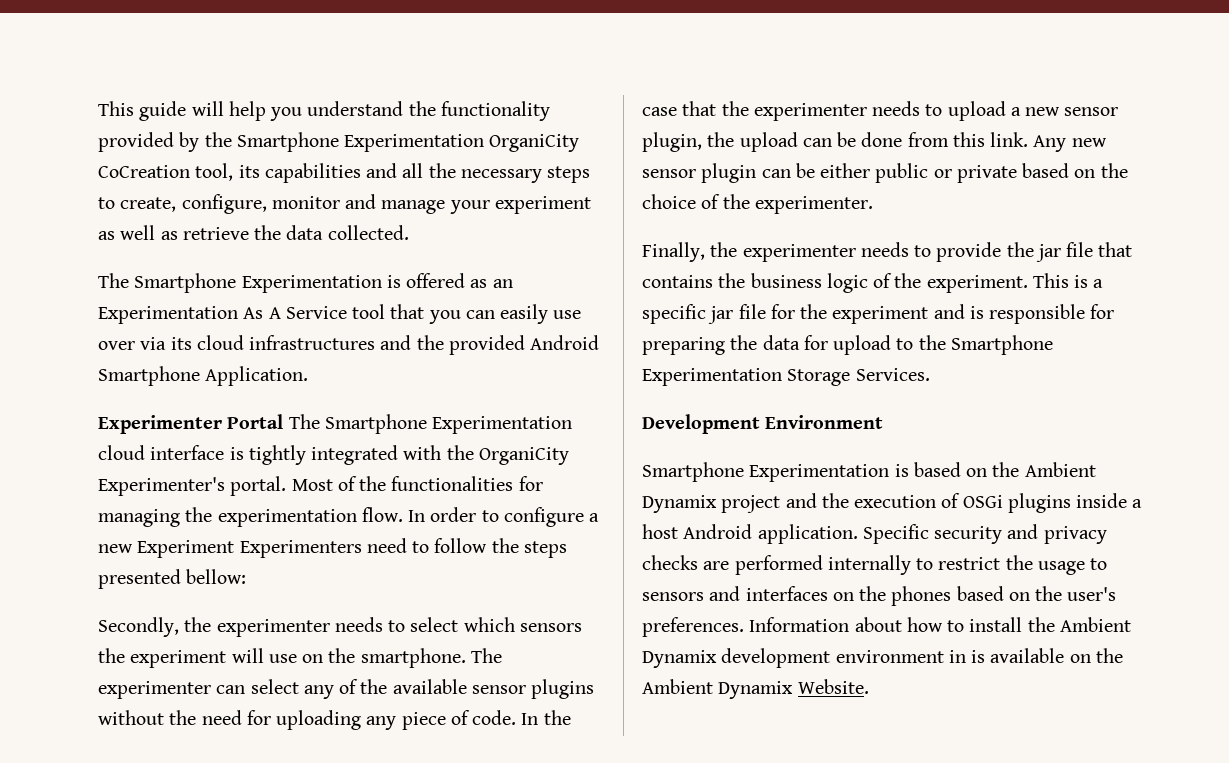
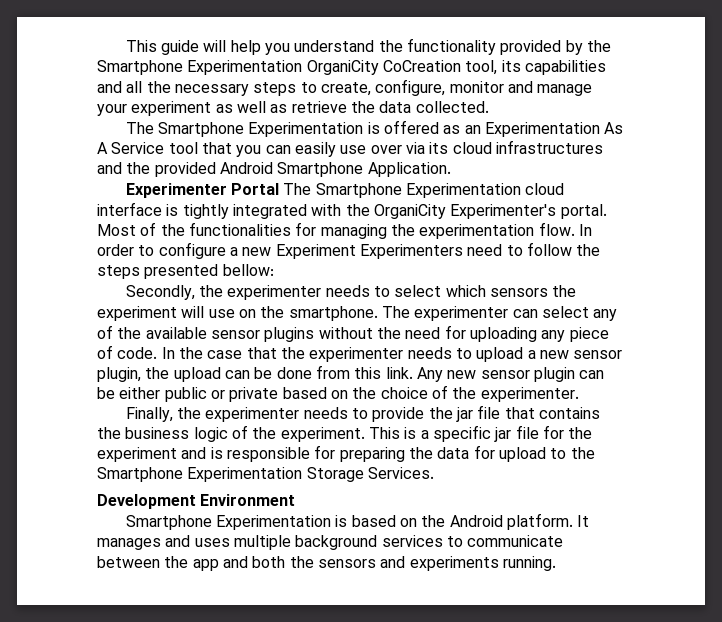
[1024,462,1096,477] [642,493,1143,513] [642,524,1107,544] [642,555,1108,575] [642,586,1117,606] [642,617,1131,637] [642,648,1123,668] [642,679,869,699] Ambient Dynamix project and the execution of OSGi plugins inside a host Android application. Specific security and privacy checks are performed internally to restrict the usage to sensors and interfaces on the phones based on the user's preferences. Information about how to install the Ambient Dynamix development environment in is available on the Ambient Dynamix Website. -> [449,513,590,530] [97,535,564,550] [97,556,556,571] Android platform. It manages and uses multiple background services to communicate between the app and both the sensors and experiments running.

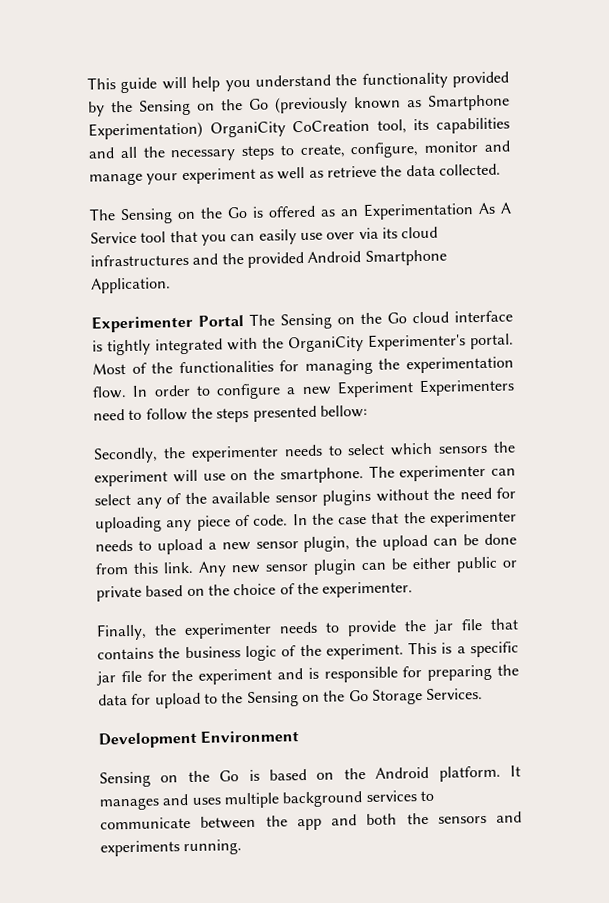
[97,60,303,75] Smartphone Experimentation -> [139,94,510,116] [88,121,203,140] Sensing on the Go (previously known as Smartphone Experimentation)
[158,122,364,137] Smartphone Experimentation -> [120,206,248,225] Sensing on the Go
[315,183,522,198] Smartphone Experimentation -> [280,312,407,330] Sensing on the Go
[97,467,303,482] Smartphone Experimentation -> [246,689,369,708] Sensing on the Go
[125,515,332,530] Smartphone Experimentation -> [99,770,240,788] Sensing on the Go

